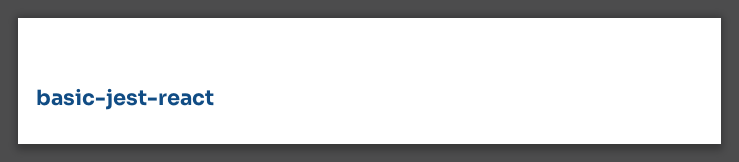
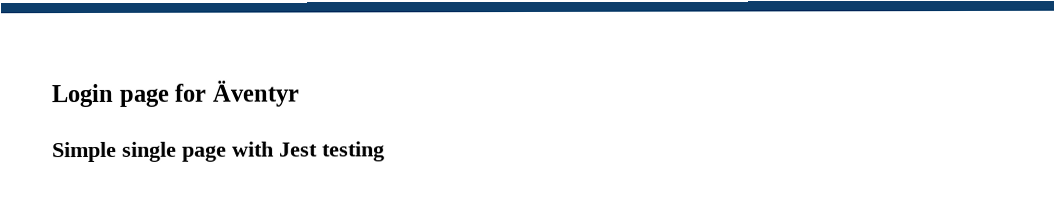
[36,88,214,110] basic-jest-react -> [51,80,299,108] [52,141,385,163] Login page for Äventyr // Simple single page with Jest testing

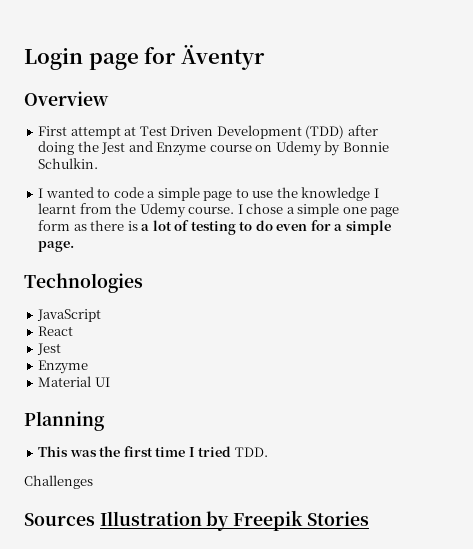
[52,141,385,163] Simple single page with Jest testing -> [24,91,109,106] [38,125,378,139] [38,141,389,156] [38,158,99,169] [38,187,379,201] [38,203,400,218] [38,220,391,235] [38,241,75,252] [24,273,143,293] [37,309,102,322] [38,326,74,336] [37,343,62,355] [38,360,89,374] [38,376,110,387] [24,411,105,431] [38,446,268,457] [24,475,93,489] [24,510,369,531] Overview // First attempt at Test Driven Development (TDD) after doing the Jest and Enzyme course on Udemy by Bonnie Schulkin. // I wanted to code a simple page to use the knowledge I learnt from the Udemy course. I chose a simple one page form as there is a lot of testing to do even for a simple page. // Technologies // JavaScript // React // Jest // Enzyme // Material UI // Planning // This was the first time I tried TDD. // Challenges // Sources Illustration by Freepik Stories

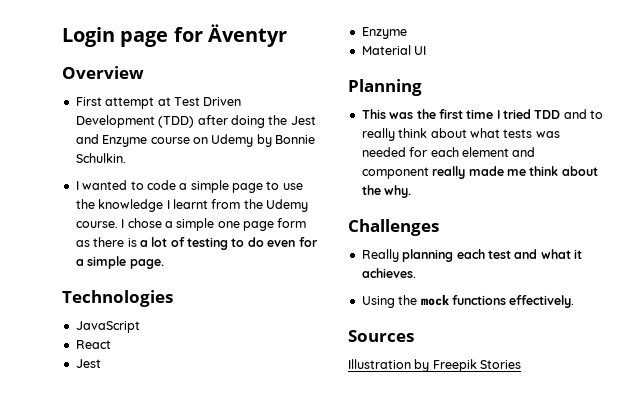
[234,447,268,457] [24,475,93,489] TDD. // Challenges -> [534,109,604,119] [361,128,560,141] [361,147,536,157] [361,166,598,179] [361,185,412,198] [348,219,439,236] [361,249,582,262] [361,268,416,278] [361,295,575,308] TDD and to really think about what tests was needed for each element and component really made me think about the why. // Challenges // Really planning each test and what it achieves. // Using the mock functions effectively.
(95, 519) none -> (414, 336) //

